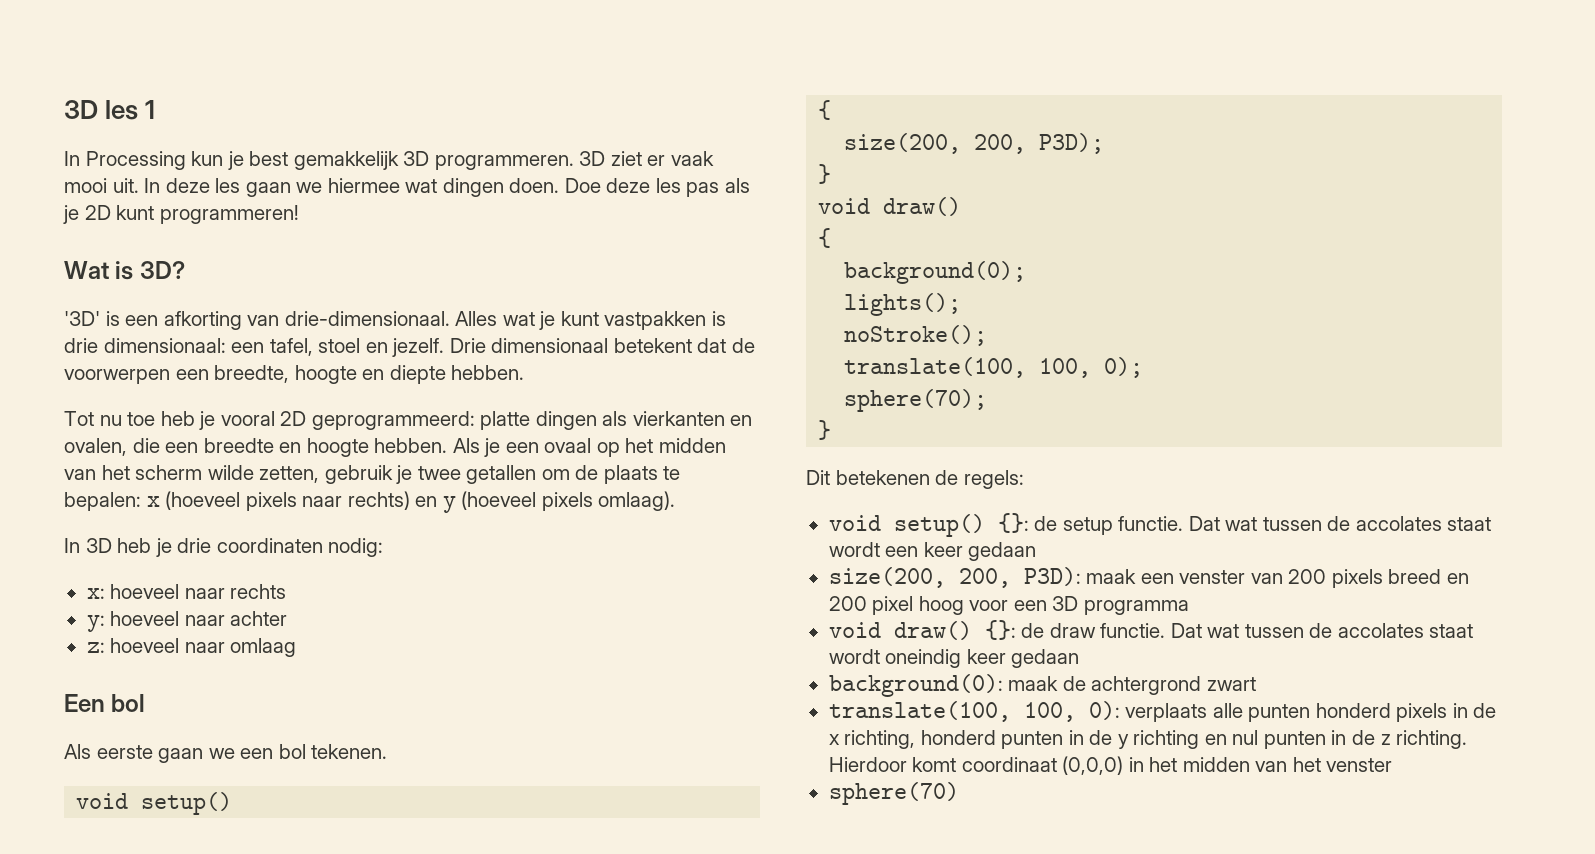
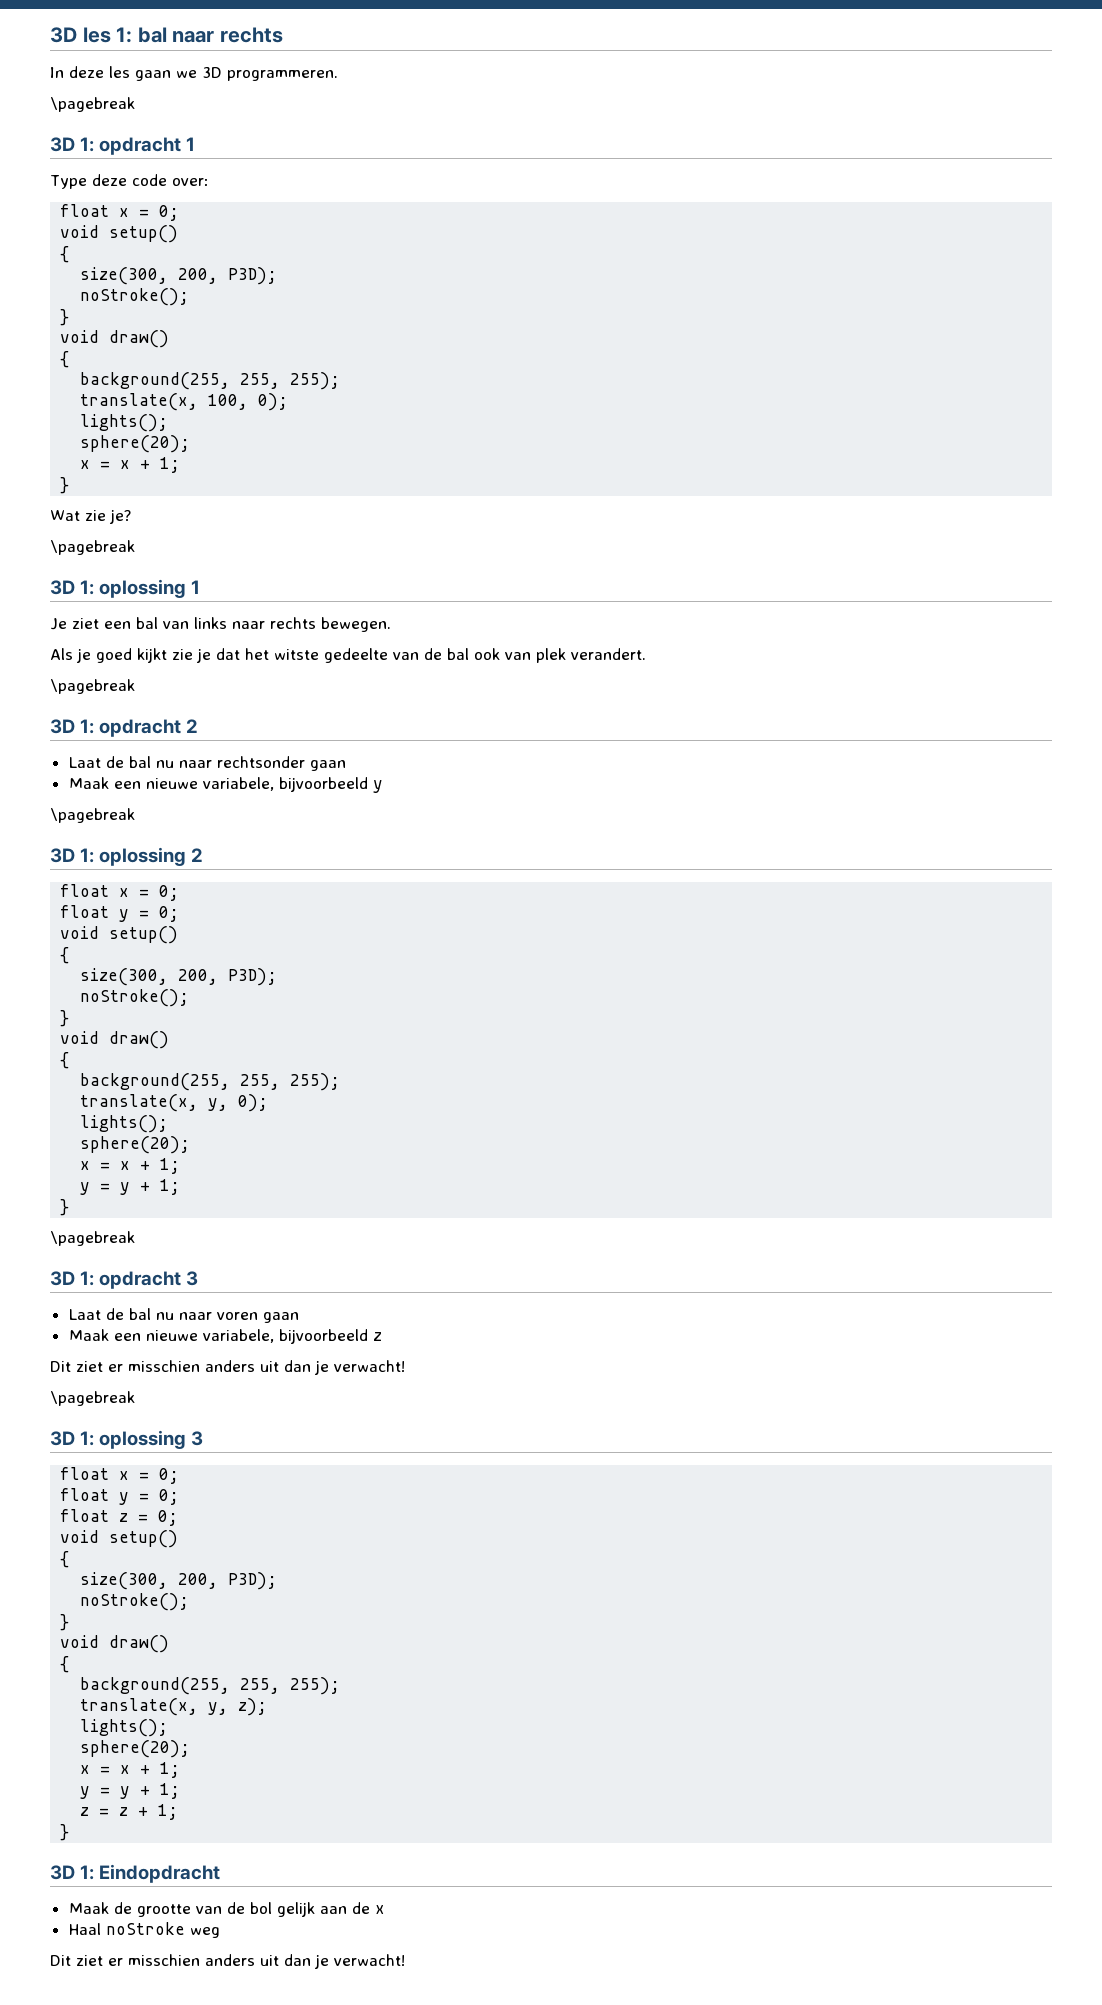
[145,100,156,119] [64,151,714,170] [64,178,751,197] [63,205,299,224] [64,261,185,280] [64,311,726,330] [64,338,755,357] [64,365,525,384] [64,411,753,430] [64,438,726,457] [64,465,681,484] [64,491,676,513] [64,538,384,557] [86,584,287,599] [86,611,288,632] [86,638,297,657] [64,694,146,712] [64,744,388,763] [76,792,233,815] [818,100,832,120] [844,133,1105,154] [818,164,832,184] [818,197,962,216] [818,228,832,248] [844,261,1027,284] [844,293,962,316] [844,325,988,346] [844,357,1144,378] [844,389,988,412] [818,420,832,440] [806,470,1024,489] [828,513,1492,537] [828,542,1037,561] [828,567,1469,588] [828,596,1189,615] [828,620,1474,640] [828,649,1080,668] [828,674,1256,697] [828,701,1497,722] [828,730,1468,749] [828,756,1393,775] [828,782,959,805] 1 // In Processing kun je best gemakkelijk 3D programmeren. 3D ziet er vaak mooi uit. In deze les gaan we hiermee wat dingen doen. Doe deze les pas als je 2D kunt programmeren! // Wat is 3D? // '3D' is een afkorting van drie-dimensionaal. Alles wat je kunt vastpakken is drie dimensionaal: een tafel, stoel en jezelf. Drie dimensionaal betekent dat de voorwerpen een breedte, hoogte en diepte hebben. // Tot nu toe heb je vooral 2D geprogrammeerd: platte dingen als vierkanten en ovalen, die een breedte en hoogte hebben. Als je een ovaal op het midden van het scherm wilde zetten, gebruik je twee getallen om de plaats te bepalen: x (hoeveel pixels naar rechts) en y (hoeveel pixels omlaag). // In 3D heb je drie coordinaten nodig: // x: hoeveel naar rechts // y: hoeveel naar achter // z: hoeveel naar omlaag // Een bol // Als eerste gaan we een bol tekenen. // void setup() // { // size(200, 200, P3D); // } // void draw() // { // background(0); // lights(); // noStroke(); // translate(100, 100, 0); // sphere(70); // } // Dit betekenen de regels: // void setup() {}: de setup functie. Dat wat tussen de accolates staat wordt een keer gedaan // size(200, 200, P3D): maak een venster van 200 pixels breed en 200 pixel hoog voor een 3D programma // void draw() {}: de draw functie. Dat wat tussen de accolates staat wordt oneindig keer gedaan // background(0): maak de achtergrond zwart // translate(100, 100, 0): verplaats alle punten honderd pixels in de x richting, honderd punten in de y richting en nul punten in de z richting. Hierdoor komt coordinaat (0,0,0) in het midden van het venster // sphere(70) -> [116,27,283,43] [50,66,338,81] [50,97,135,112] [50,137,196,155] [50,174,209,189] [60,204,180,221] [60,225,179,243] [60,246,70,263] [80,267,278,285] [80,288,190,306] [60,309,70,326] [60,330,170,348] [60,351,70,368] [80,372,341,390] [80,393,289,411] [80,414,169,432] [80,435,191,453] [80,457,181,473] [60,477,70,494] [50,509,131,524] [50,540,135,555] [50,579,201,598] [50,617,391,632] [50,648,646,663] [50,679,135,694] [50,719,199,737] [68,756,346,771] [68,777,383,793] [50,808,135,823] [50,847,204,866] [60,884,180,901] [60,905,180,922] [60,926,179,944] [60,947,70,964] [80,968,278,986] [80,989,190,1007] [60,1010,70,1027] [60,1031,170,1049] [60,1052,70,1069] [80,1073,341,1091] [80,1094,269,1112] [80,1115,169,1133] [80,1136,191,1154] [80,1158,181,1174] [80,1179,181,1195] [60,1199,70,1216] [50,1231,135,1246] [50,1271,199,1289] [68,1308,299,1323] [68,1329,382,1344] [50,1360,405,1375] [50,1391,135,1406] [50,1430,204,1449] [60,1467,180,1484] [60,1488,180,1505] [60,1509,179,1526] [60,1530,179,1548] [60,1551,70,1568] [80,1572,278,1590] [80,1593,190,1611] [60,1614,70,1631] [60,1635,170,1653] [60,1656,70,1673] [80,1677,341,1695] [80,1698,268,1716] [80,1719,169,1737] [80,1740,191,1758] [80,1762,181,1778] [80,1783,181,1799] [80,1804,179,1820] [60,1824,70,1841] [50,1864,221,1883] [68,1902,385,1917] [68,1922,220,1938] [50,1954,405,1969] 1: bal naar rechts // In deze les gaan we 3D programmeren. // \pagebreak // 3D 1: opdracht 1 // Type deze code over: // float x = 0; // void setup() // { // size(300, 200, P3D); // noStroke(); // } // void draw() // { // background(255, 255, 255); // translate(x, 100, 0); // lights(); // sphere(20); // x = x + 1; // } // Wat zie je? // \pagebreak // 3D 1: oplossing 1 // Je ziet een bal van links naar rechts bewegen. // Als je goed kijkt zie je dat het witste gedeelte van de bal ook van plek verandert. // \pagebreak // 3D 1: opdracht 2 // Laat de bal nu naar rechtsonder gaan // Maak een nieuwe variabele, bijvoorbeeld y // \pagebreak // 3D 1: oplossing 2 // float x = 0; // float y = 0; // void setup() // { // size(300, 200, P3D); // noStroke(); // } // void draw() // { // background(255, 255, 255); // translate(x, y, 0); // lights(); // sphere(20); // x = x + 1; // y = y + 1; // } // \pagebreak // 3D 1: opdracht 3 // Laat de bal nu naar voren gaan // Maak een nieuwe variabele, bijvoorbeeld z // Dit ziet er misschien anders uit dan je verwacht! // \pagebreak // 3D 1: oplossing 3 // float x = 0; // float y = 0; // float z = 0; // void setup() // { // size(300, 200, P3D); // noStroke(); // } // void draw() // { // background(255, 255, 255); // translate(x, y, z); // lights(); // sphere(20); // x = x + 1; // y = y + 1; // z = z + 1; // } // 3D 1: Eindopdracht // Maak de grootte van de bol gelijk aan de x // Haal noStroke weg // Dit ziet er misschien anders uit dan je verwacht!

